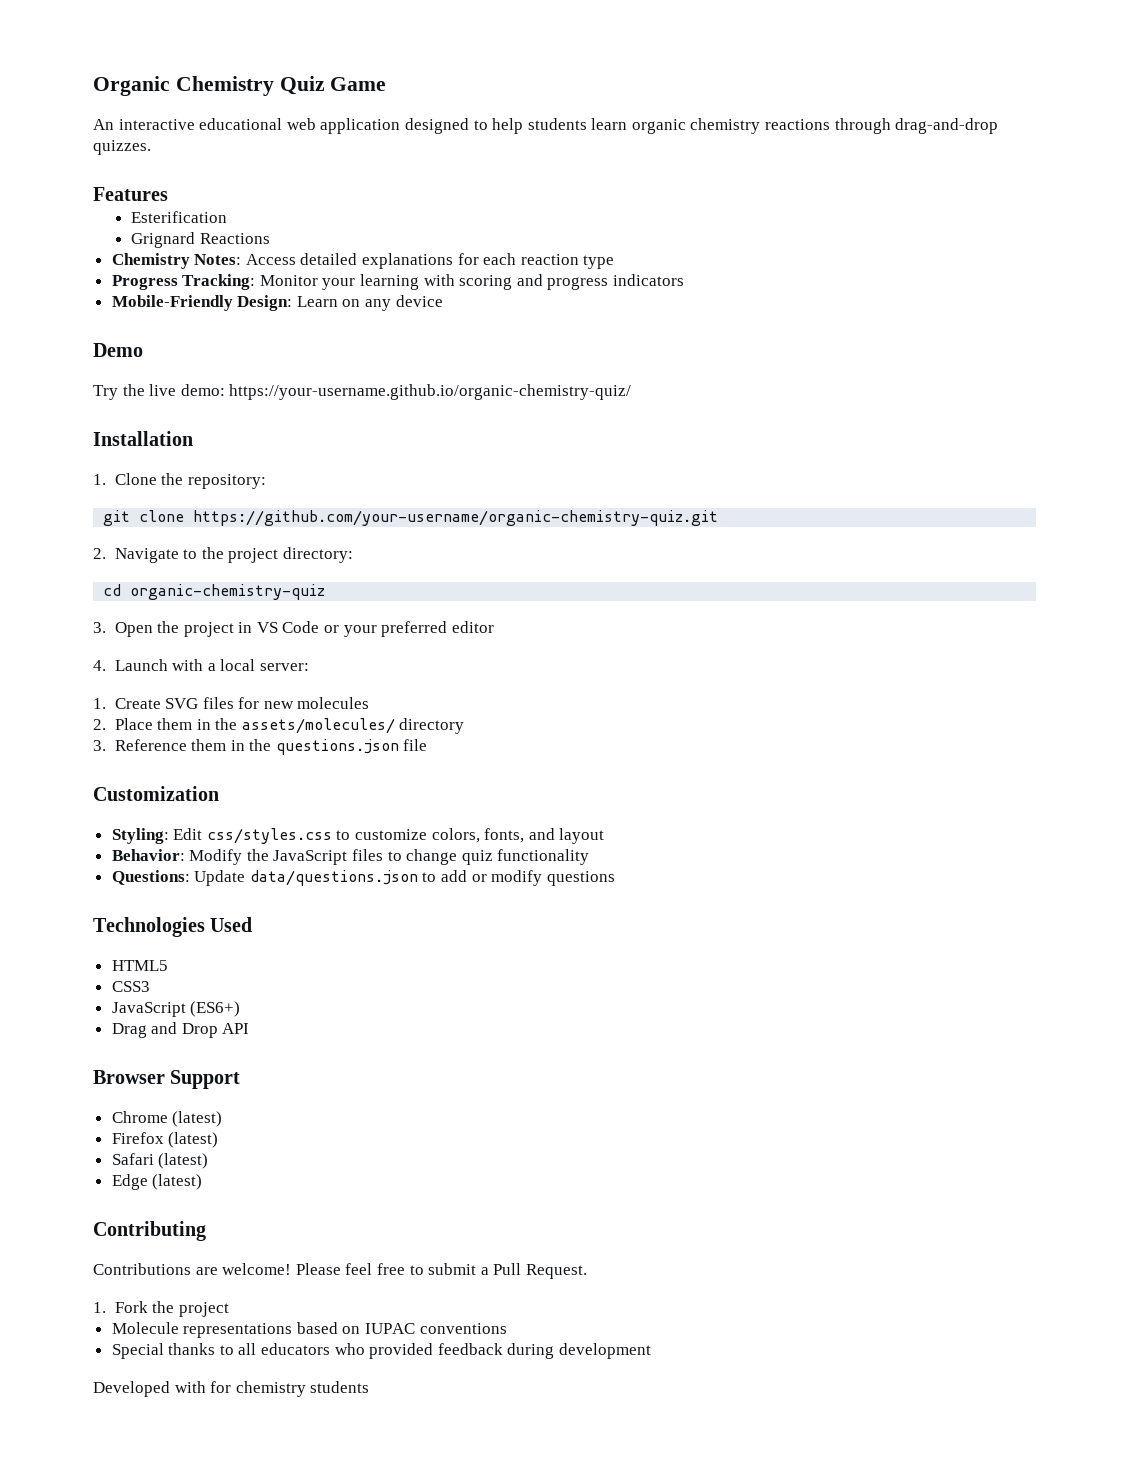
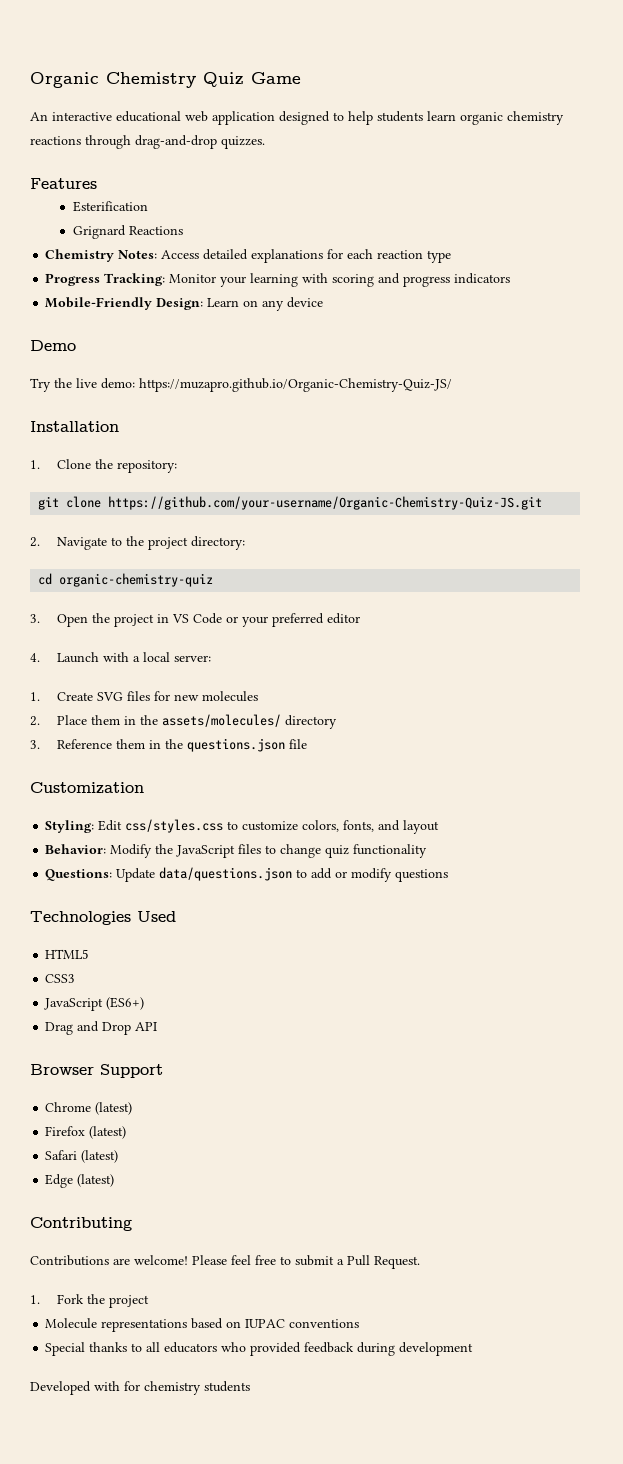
[229,384,632,400] https://your-username.github.io/organic-chemistry-quiz/ -> [139,378,452,392] https://muzapro.github.io/Organic-Chemistry-Quiz-JS/
[193,510,719,526] https://github.com/your-username/organic-chemistry-quiz.git -> [108,496,543,510] https://github.com/your-username/Organic-Chemistry-Quiz-JS.git

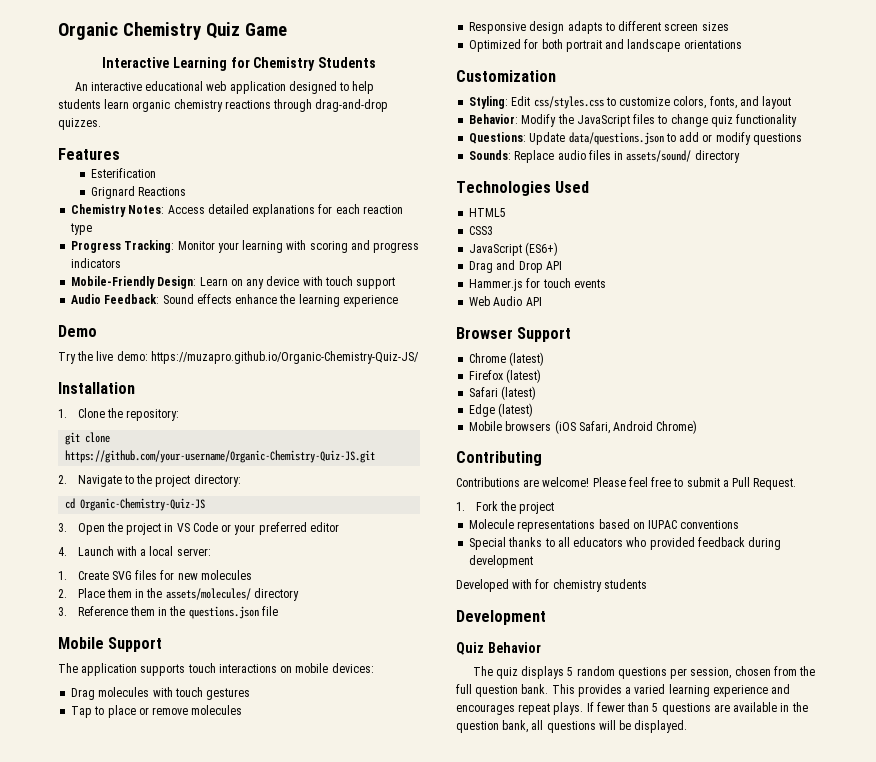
(301, 78) none -> [101,57,377,71] // Interactive Learning for Chemistry Students
(324, 302) none -> [302,276,396,289] [71,294,398,307] with touch support // Audio Feedback: Sound effects enhance the learning experience
[59,573,214,587] organic-chemistry-quiz -> [80,498,206,511] Organic-Chemistry-Quiz-JS
(308, 744) none -> [58,637,163,652] [58,663,374,676] [71,687,251,700] [71,705,243,718] [469,21,729,34] [469,39,742,52] // Mobile Support // The application supports touch interactions on mobile devices: // Drag molecules with touch gestures // Tap to place or remove molecules // Responsive design adapts to different screen sizes // Optimized for both portrait and landscape orientations
(449, 875) none -> [469,150,740,163] // Sounds: Replace audio files in assets/sound/ directory
(158, 1026) none -> [469,278,606,291] [469,296,542,306] // Hammer.js for touch events // Web Audio API
(115, 1180) none -> [469,420,698,434] // Mobile browsers (iOS Safari, Android Chrome)
(250, 1386) none -> [456,610,546,625] [456,642,541,655] [472,666,816,679] [456,684,791,697] [456,702,808,715] [456,720,688,733] // Development // Quiz Behavior // The quiz displays 5 random questions per session, chosen from the full question bank. This provides a varied learning experience and encourages repeat plays. If fewer than 5 questions are available in the question bank, all questions will be displayed.

